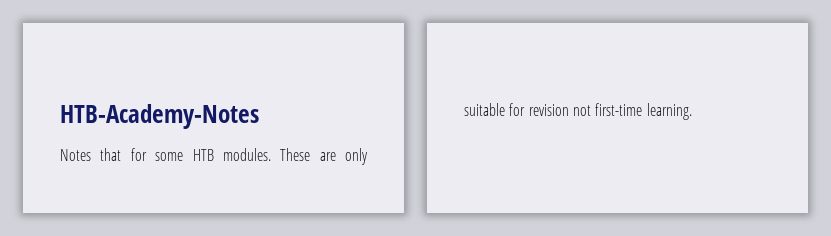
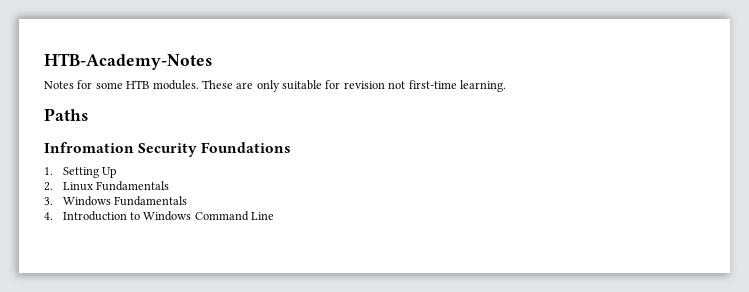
[100,148,122,161] that -> (74, 85) none
(692, 111) none -> [44,108,88,121] [44,142,292,157] [44,167,117,178] [44,181,170,191] [44,196,188,206] [44,211,275,221] // Paths // Infromation Security Foundations // 1. Setting Up // 2. Linux Fundamentals // 3. Windows Fundamentals // 4. Introduction to Windows Command Line

